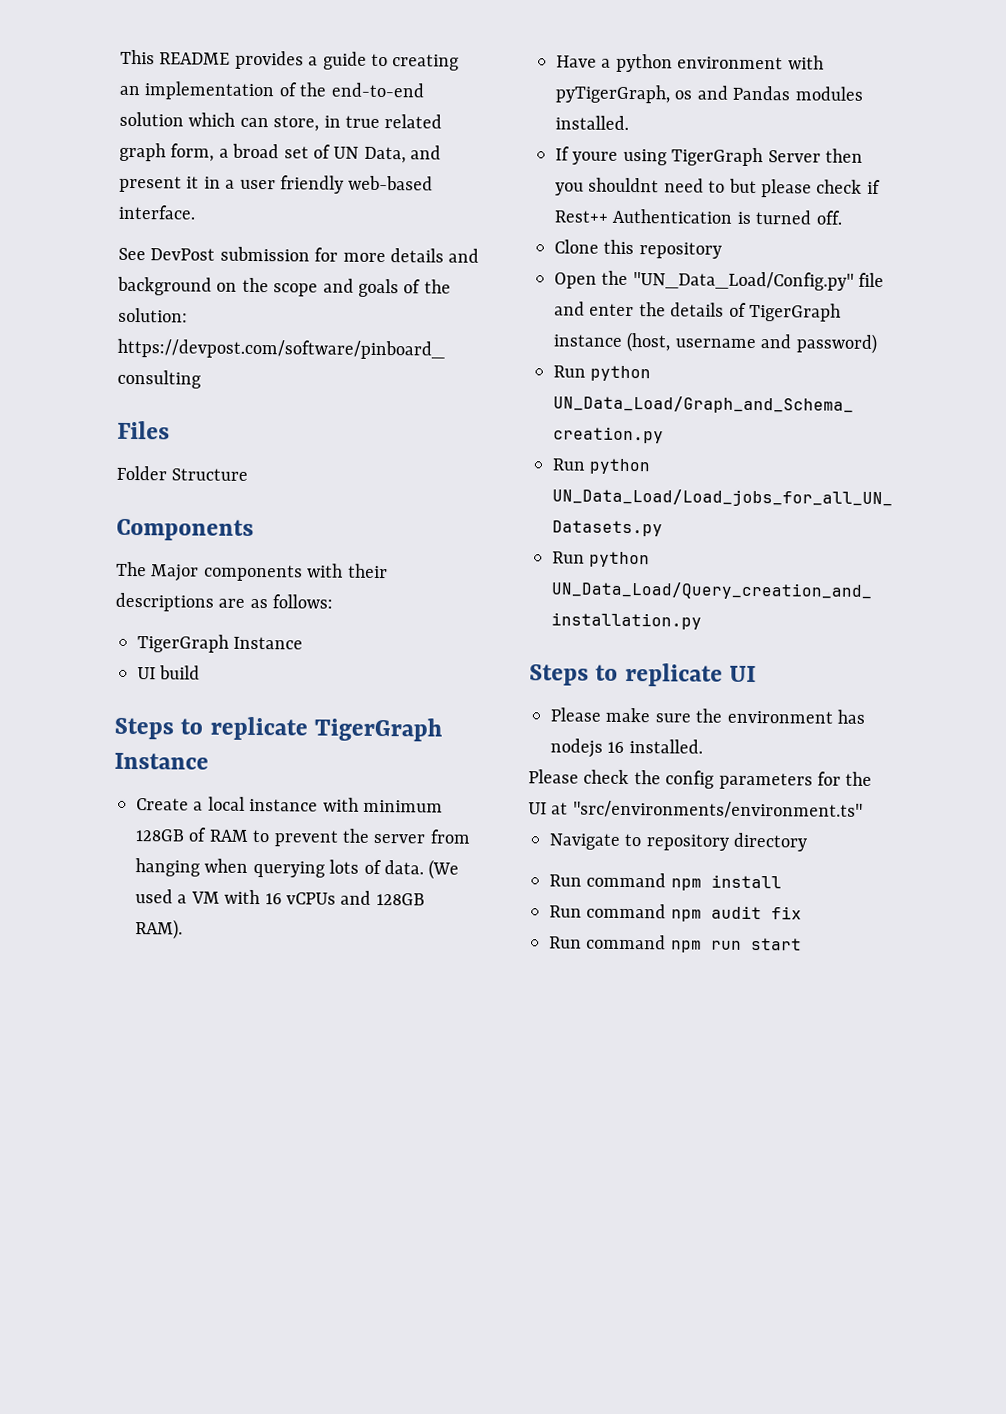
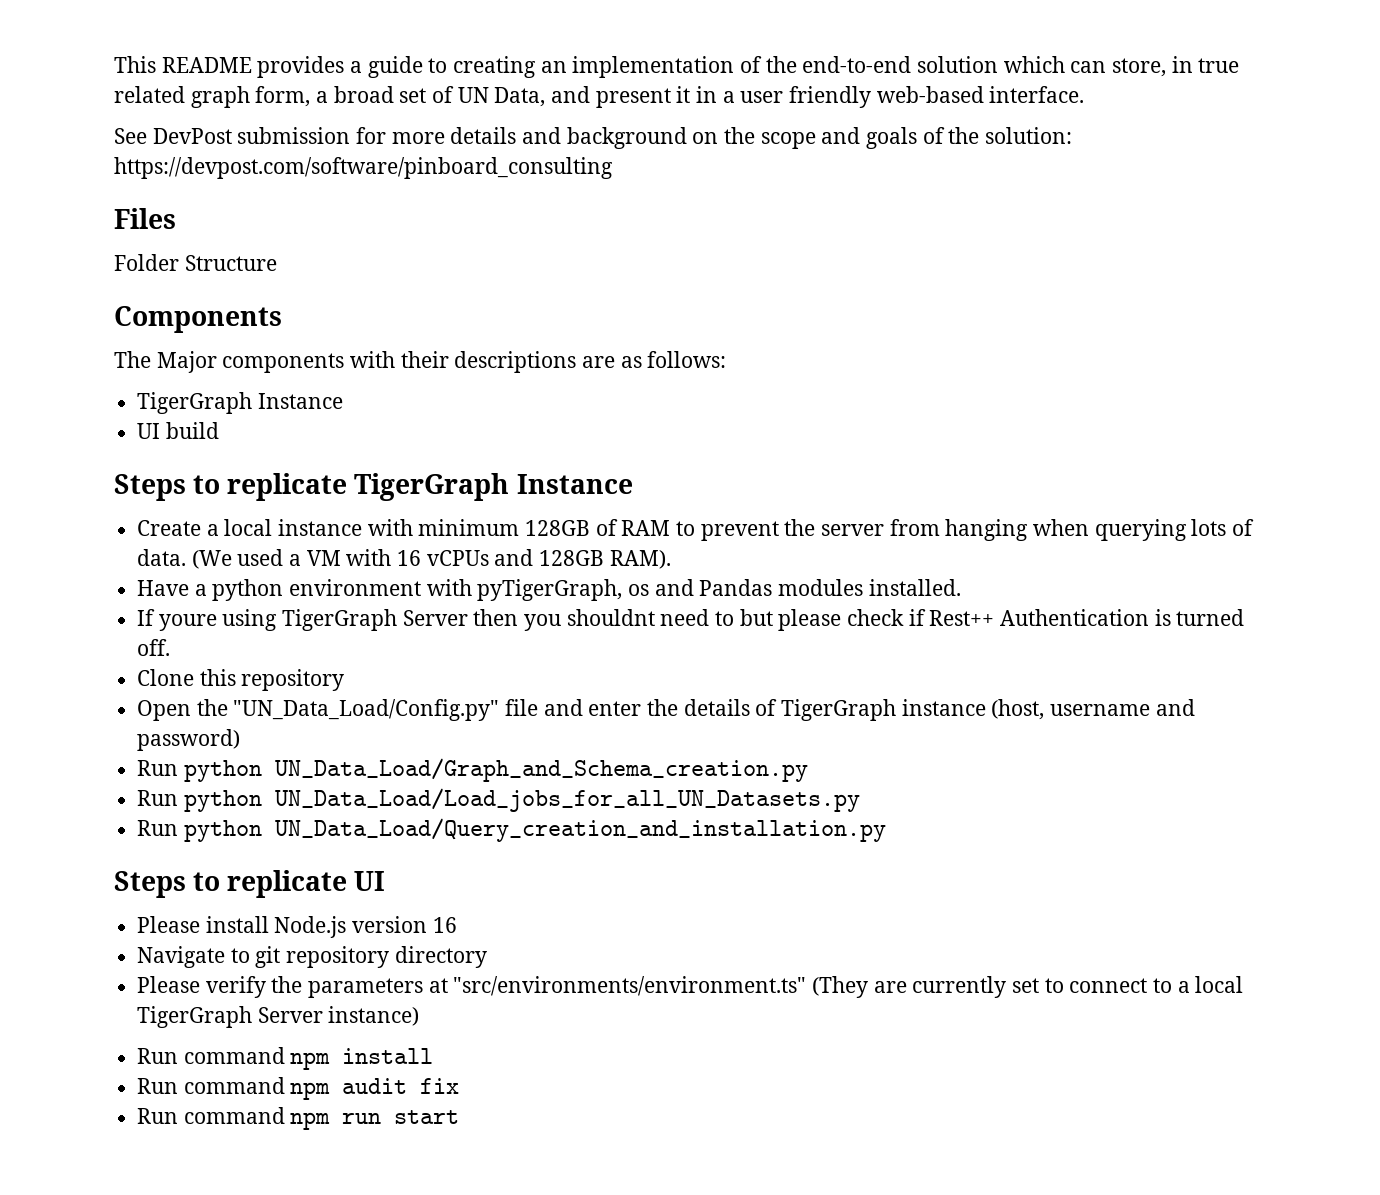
[605,707,865,724] [550,738,703,758] [528,769,873,790] [528,800,863,819] make sure the environment has nodejs 16 installed. // Please check the config parameters for the UI at "src/environments/environment.ts" -> [205,916,457,938] install Node.js version 16
(642, 840) none -> [255,946,281,968] git
(808, 842) none -> [137,976,1244,998] [137,1006,420,1028] // Please verify the parameters at "src/environments/environment.ts" (They are currently set to connect to a local TigerGraph Server instance)

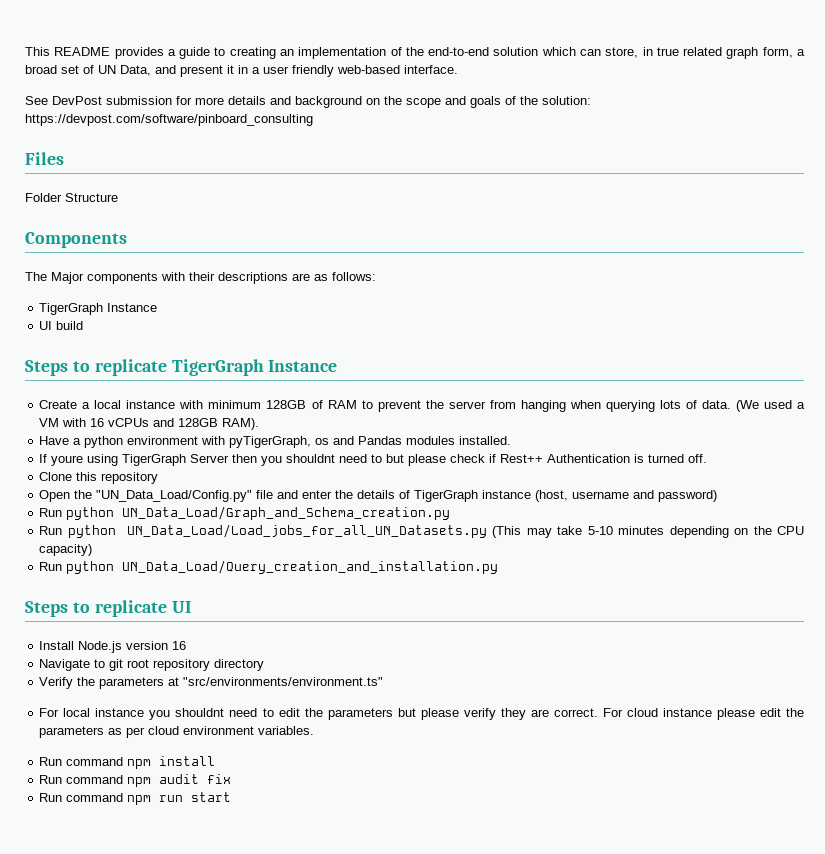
(860, 800) none -> [492,526,805,538] [39,544,93,556] (This may take 5-10 minutes depending on the CPU capacity)
[137,916,269,933] Please install -> [39,641,75,650] Install
(281, 957) none -> [127,659,150,668] root
[137,976,266,998] Please verify -> [39,677,74,689] Verify
[812,976,1244,998] [137,1006,420,1028] (They are currently set to connect to a local TigerGraph Server instance) -> [39,708,804,720] [39,726,315,738] // For local instance you shouldnt need to edit the parameters but please verify they are correct. For cloud instance please edit the parameters as per cloud environment variables.

